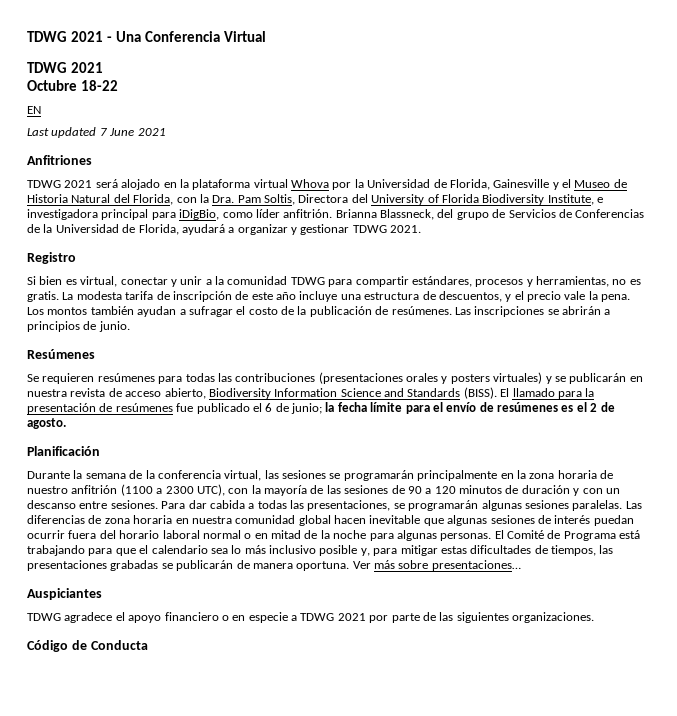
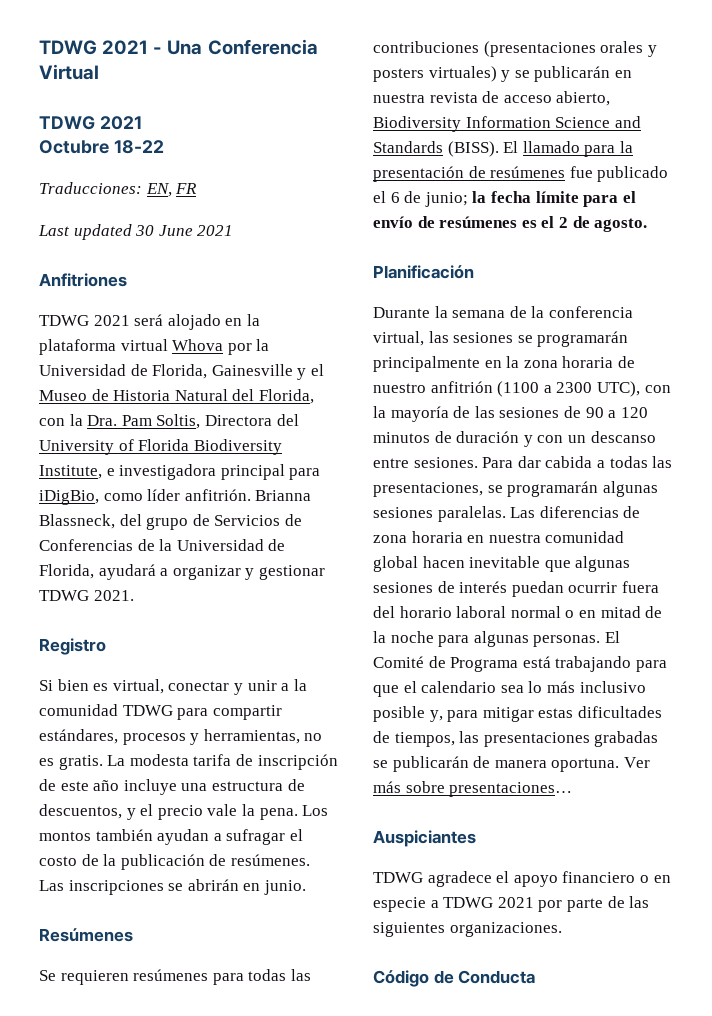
[27,106,41,114] EN -> [39,182,198,197] Traducciones: EN, FR
[99,128,107,136] 7 -> [135,225,155,236] 30
[604,309,611,315] [27,321,97,332] a principios de -> [243,883,261,891] en

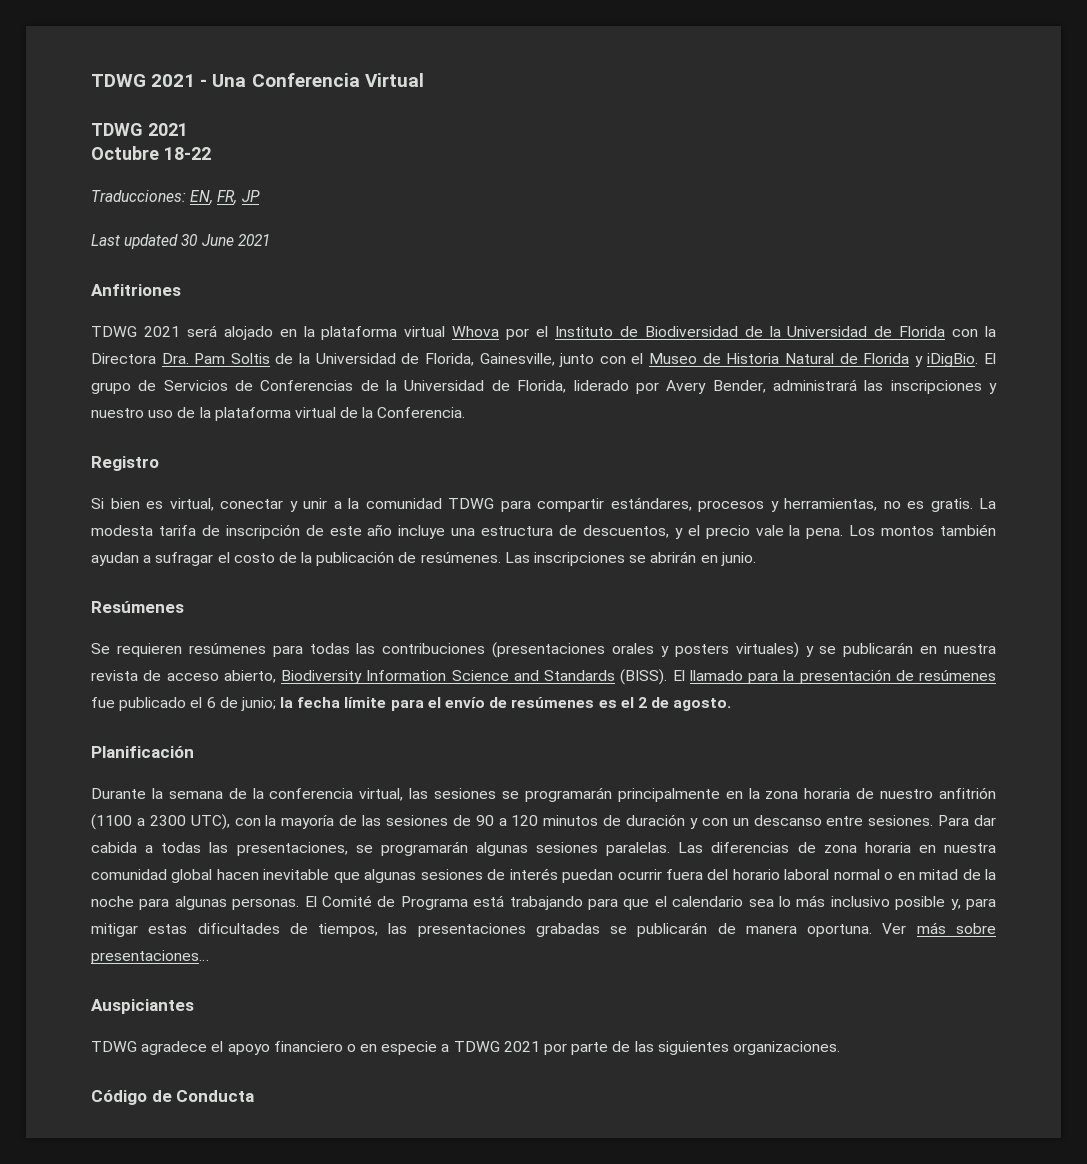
[175,183,198,194] FR -> [217,190,260,205] FR, JP
[256,339,270,351] [39,364,307,380] la Universidad de Florida, Gainesville y -> [536,326,996,337] [91,353,626,367] el Instituto de Biodiversidad de la Universidad de Florida con la Directora Dra. Pam Soltis de la Universidad de Florida, Gainesville, junto con
[232,389,314,404] [39,414,299,429] [39,439,282,455] [39,464,321,480] [39,489,312,505] [39,514,142,529] del Florida, con la Dra. Pam Soltis, Directora del University of Florida Biodiversity Institute, e investigadora principal para iDigBio, como líder anfitrión. Brianna Blassneck, del -> [839,353,996,367] de Florida y iDigBio. El
[98,564,325,580] [39,590,134,601] ayudará a organizar y gestionar TDWG 2021. -> [573,379,998,394] [91,407,466,421] liderado por Avery Bender, administrará las inscripciones y nuestro uso de la plataforma virtual de la Conferencia.

